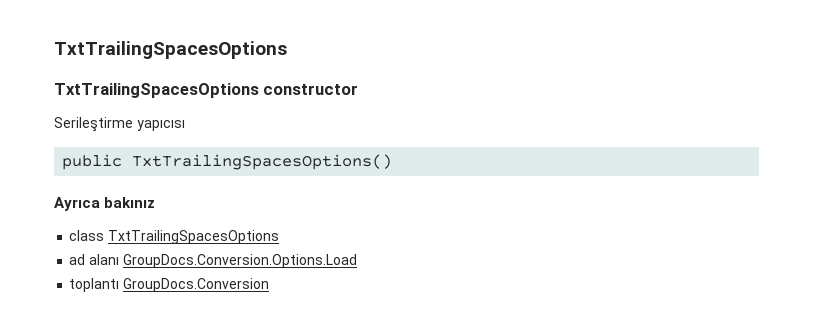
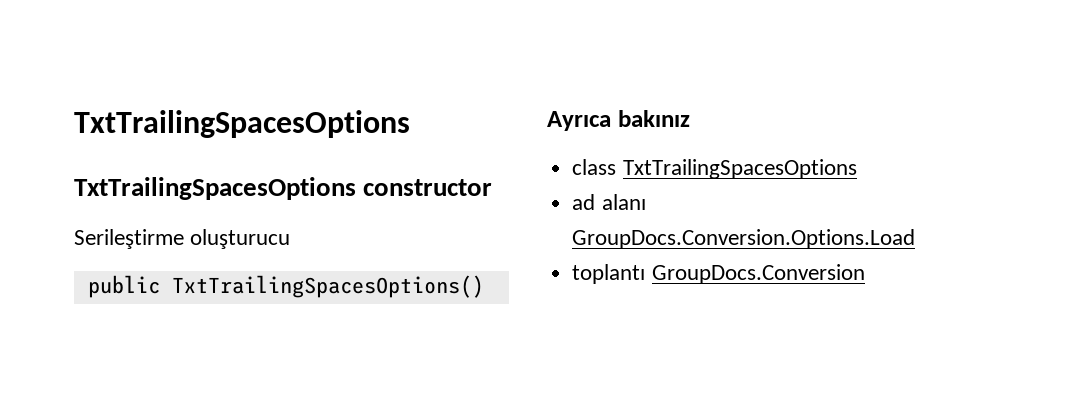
[136,120,185,131] yapıcısı -> [190,229,291,249] oluşturucu

